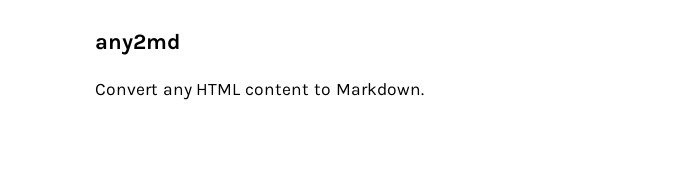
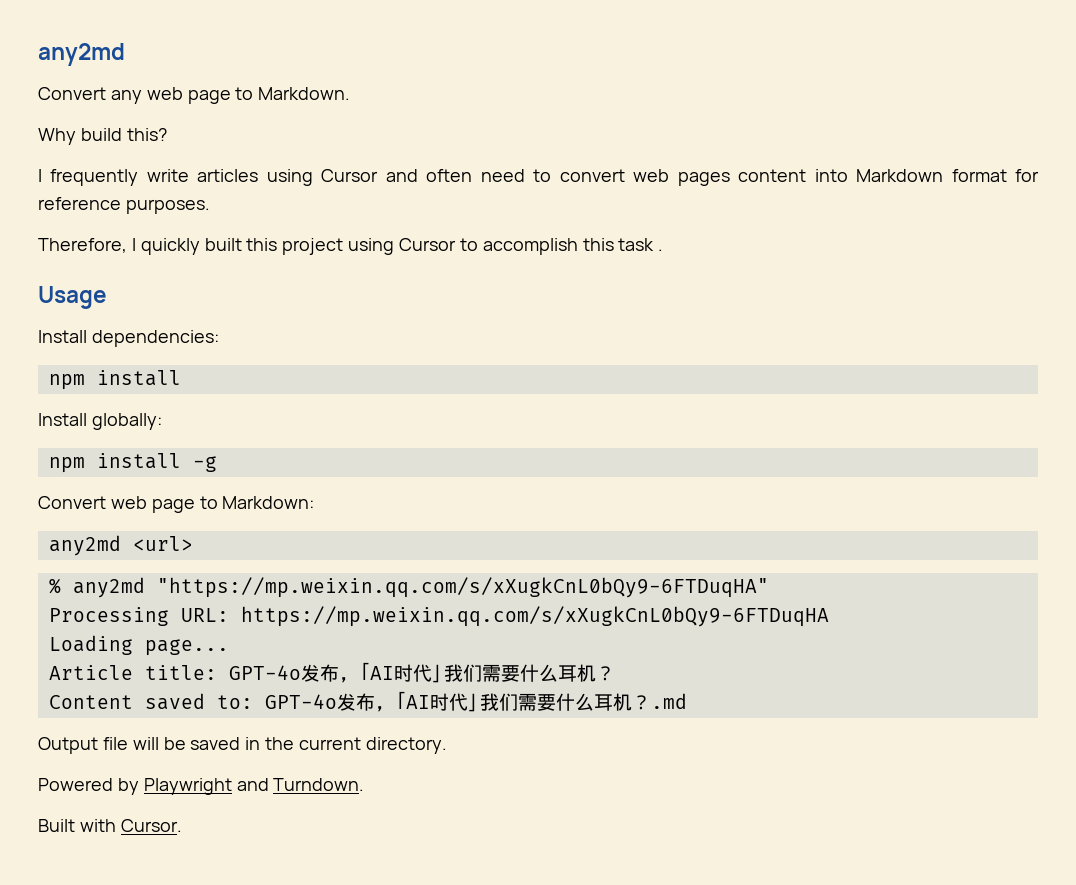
[196,84,310,96] HTML content -> [146,87,231,104] web page
(424, 89) none -> [38,128,167,145] [38,169,1040,186] [38,197,210,214] [38,238,664,255] [38,286,107,309] [38,330,219,347] [48,370,181,390] [38,413,162,430] [48,453,217,473] [38,496,315,513] [48,535,193,556] [48,577,769,598] [48,606,829,627] [48,635,229,656] [48,662,615,683] [48,691,687,712] [38,737,447,754] [38,778,365,795] [38,819,182,832] // Why build this? // I frequently write articles using Cursor and often need to convert web pages content into Markdown format for reference purposes. // Therefore, I quickly built this project using Cursor to accomplish this task . // Usage // Install dependencies: // npm install // Install globally: // npm install -g // Convert web page to Markdown: // any2md <url> // % any2md "https://mp.weixin.qq.com/s/xXugkCnL0bQy9-6FTDuqHA" // Processing URL: https://mp.weixin.qq.com/s/xXugkCnL0bQy9-6FTDuqHA // Loading page... // Article title: GPT-4o发布，「AI时代」我们需要什么耳机？ // Content saved to: GPT-4o发布，「AI时代」我们需要什么耳机？.md // Output file will be saved in the current directory. // Powered by Playwright and Turndown. // Built with Cursor.

